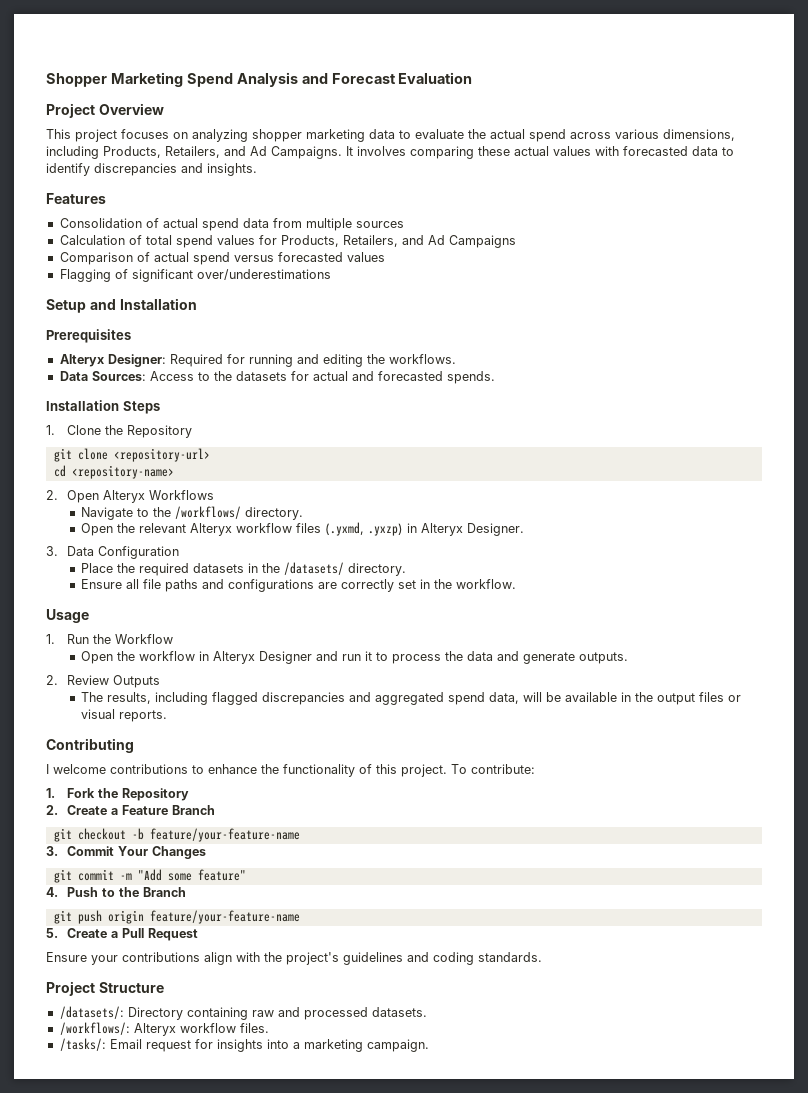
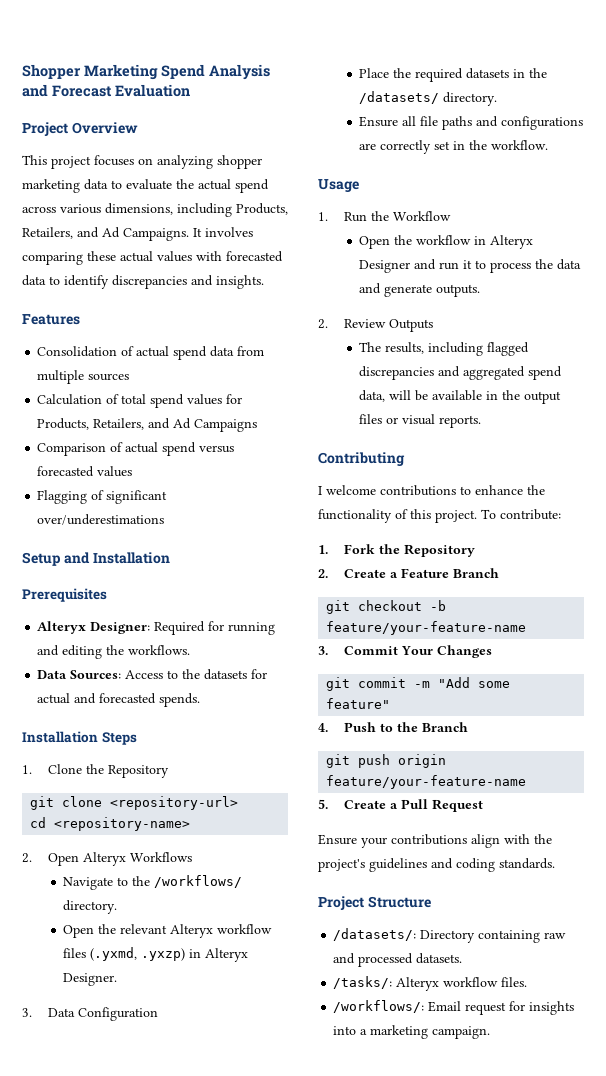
[59,1022,130,1035] /workflows/: -> [333,976,393,989] /tasks/:
[59,1038,106,1051] /tasks/: -> [333,1000,425,1013] /workflows/:

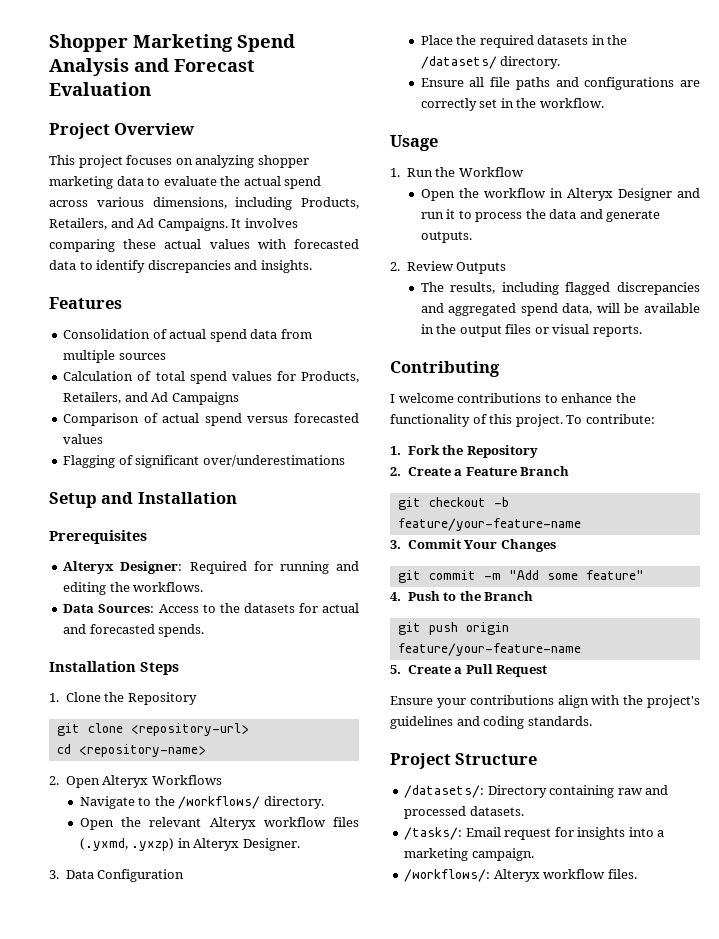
[396,977,528,991] [333,1000,425,1013] Alteryx workflow files. // /workflows/: -> (463, 833) none
(491, 1032) none -> [404,869,637,882] // /workflows/: Alteryx workflow files.

